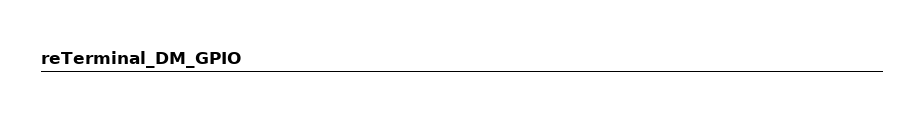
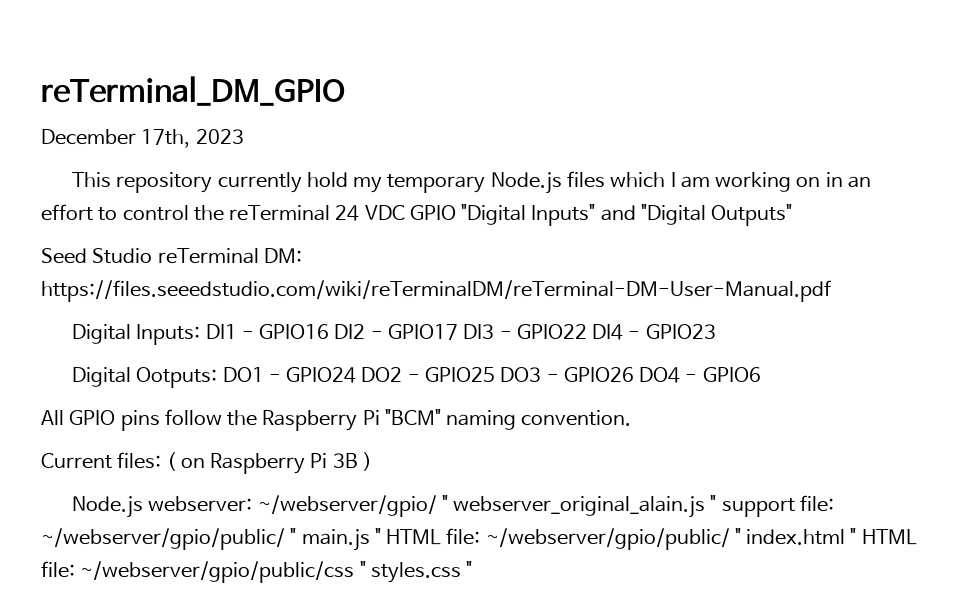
(241, 59) none -> [41,129,244,148] [72,171,871,194] [41,204,793,226] [41,248,302,264] [41,280,831,302] [72,324,716,345] [72,367,761,388] [41,409,632,431] [41,452,372,474] [72,495,834,518] [41,528,917,551] [41,561,473,583] // December 17th, 2023 // This repository currently hold my temporary Node.js files which I am working on in an effort to control the reTerminal 24 VDC GPIO "Digital Inputs" and "Digital Outputs" // Seed Studio reTerminal DM: https://files.seeedstudio.com/wiki/reTerminalDM/reTerminal-DM-User-Manual.pdf // Digital Inputs: DI1 - GPIO16 DI2 - GPIO17 DI3 - GPIO22 DI4 - GPIO23 // Digital Ootputs: DO1 - GPIO24 DO2 - GPIO25 DO3 - GPIO26 DO4 - GPIO6 // All GPIO pins follow the Raspberry Pi "BCM" naming convention. // Current files: ( on Raspberry Pi 3B ) // Node.js webserver: ~/webserver/gpio/ " webserver_original_alain.js " support file: ~/webserver/gpio/public/ " main.js " HTML file: ~/webserver/gpio/public/ " index.html " HTML file: ~/webserver/gpio/public/css " styles.css "

